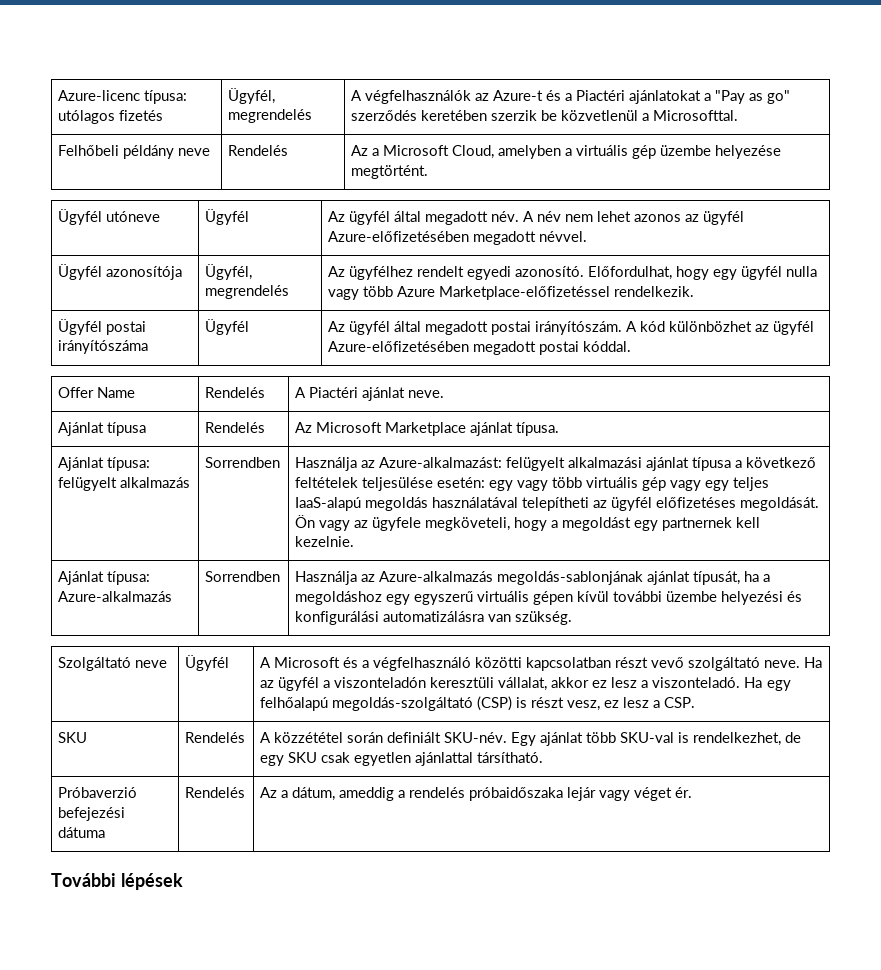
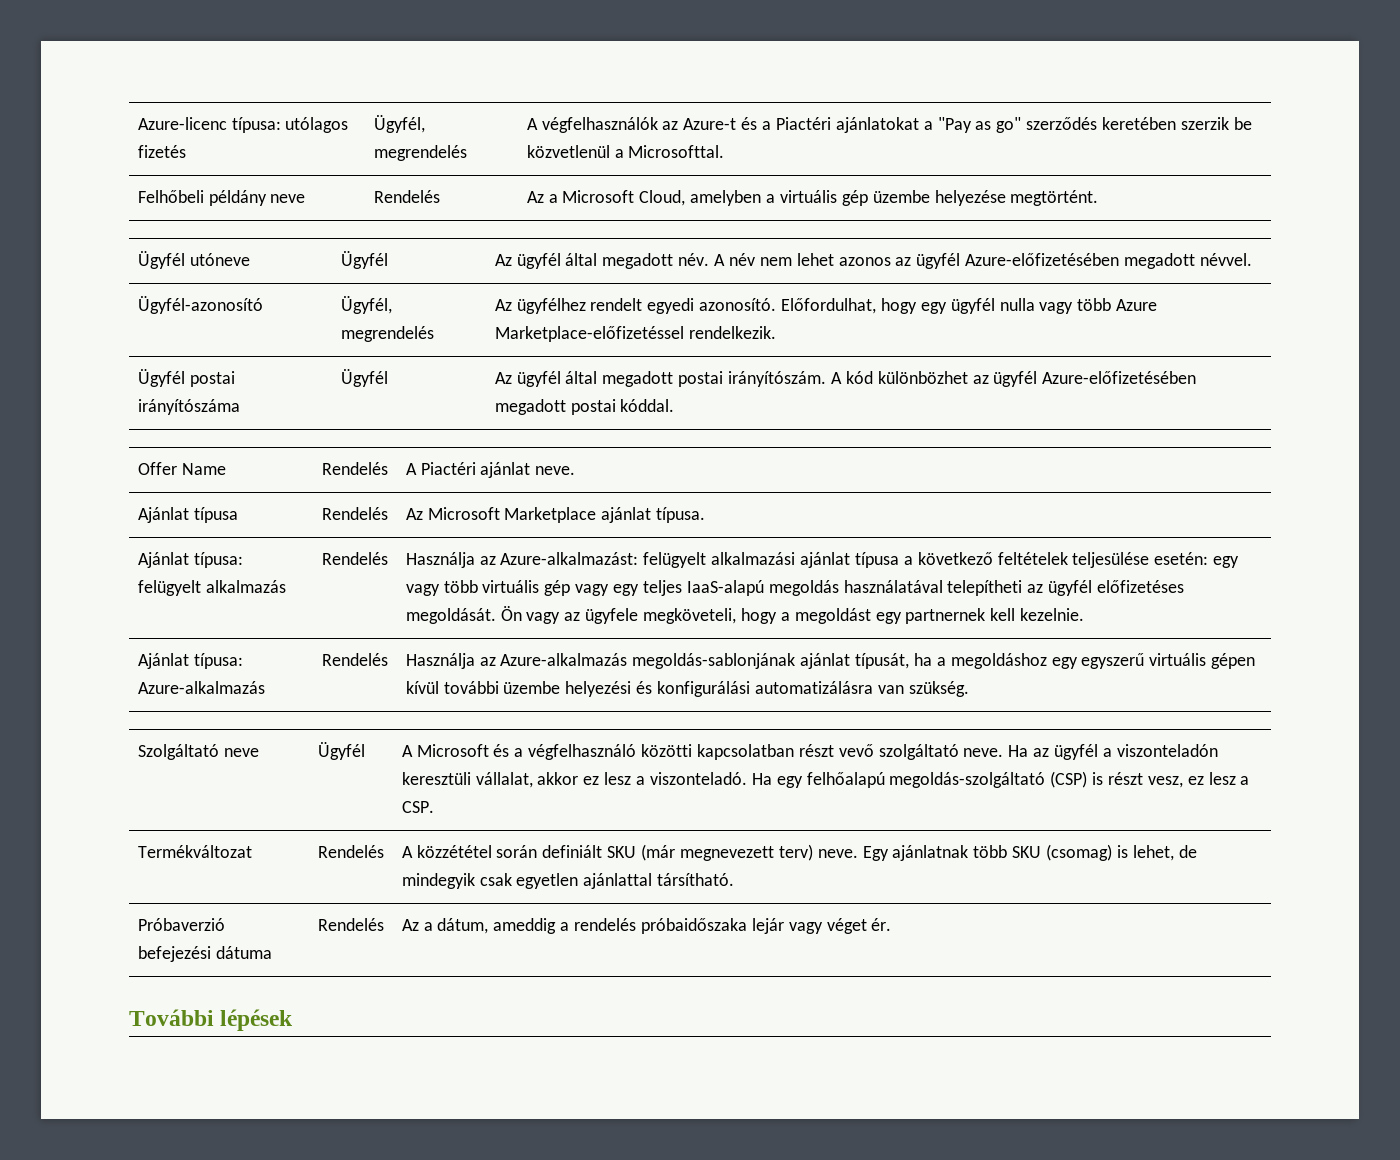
[57,264,182,280] Ügyfél azonosítója -> [137,296,263,314] Ügyfél-azonosító
[204,457,280,468] Sorrendben -> [321,552,388,565] Rendelés
[204,571,280,582] Sorrendben -> [321,653,388,666] Rendelés
[57,732,87,743] SKU -> [137,845,252,858] Termékváltozat
[444,732,802,746] [259,752,317,766] SKU-név. Egy ajánlat több SKU-val is rendelkezhet, de egy SKU -> [607,844,1197,861] [401,873,475,889] SKU (már megnevezett terv) neve. Egy ajánlatnak több SKU (csomag) is lehet, de mindegyik

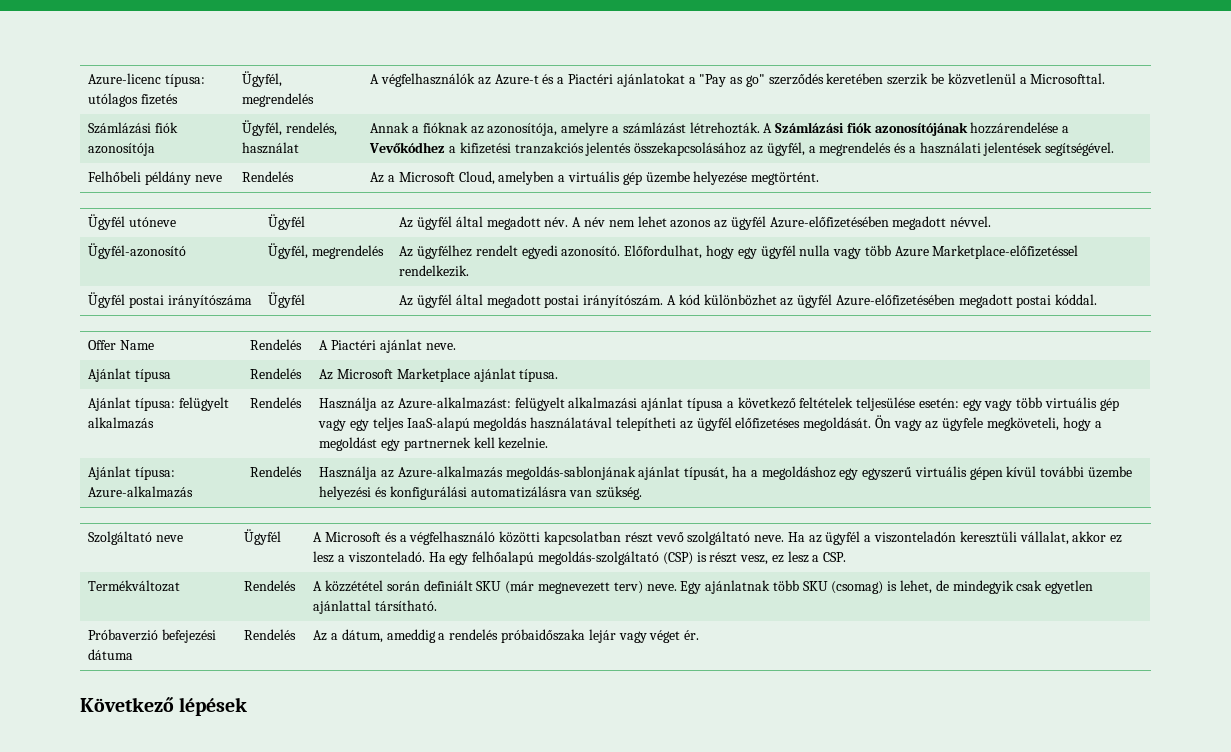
(725, 151) none -> [88,122,179,134] [88,143,156,156] [242,120,338,136] [242,142,300,154] [370,122,1070,136] [369,142,1115,156] // Számlázási fiók azonosítója | Ügyfél, rendelés, használat | Annak a fióknak az azonosítója, amelyre a számlázást létrehozták. A Számlázási fiók azonosítójának hozzárendelése a Vevőkódhez a kifizetési tranzakciós jelentés összekapcsolásához az ügyfél, a megrendelés és a használati jelentések segítségével.
[129,1009,214,1026] További -> [80,697,174,712] Következő

